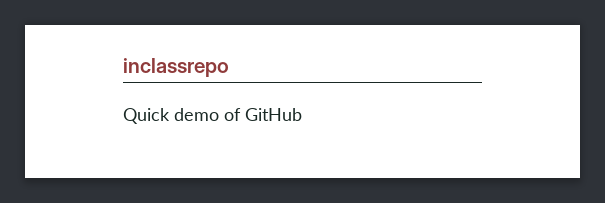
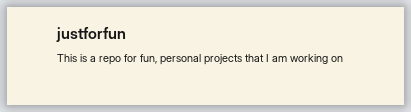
[123,58,229,77] [123,108,302,124] inclassrepo // Quick demo of GitHub -> [56,27,126,42] [57,54,343,65] justforfun // This is a repo for fun, personal projects that I am working on

